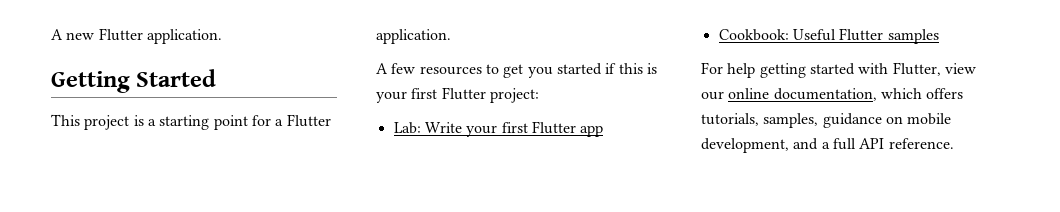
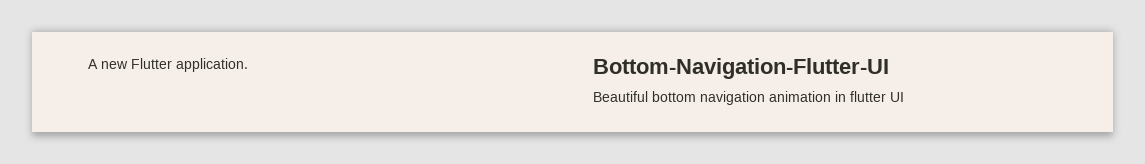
[51,69,217,93] [51,114,331,130] [376,29,451,44] [376,63,657,78] [376,87,539,103] [393,121,604,137] [718,28,939,44] [701,62,976,78] [701,88,964,101] [701,113,952,128] [701,138,954,153] Getting Started // This project is a starting point for a Flutter application. // A few resources to get you started if this is your first Flutter project: // Lab: Write your first Flutter app // Cookbook: Useful Flutter samples // For help getting started with Flutter, view our online documentation, which offers tutorials, samples, guidance on mobile development, and a full API reference. -> [593,58,889,79] [593,91,904,105] Bottom-Navigation-Flutter-UI // Beautiful bottom navigation animation in flutter UI

